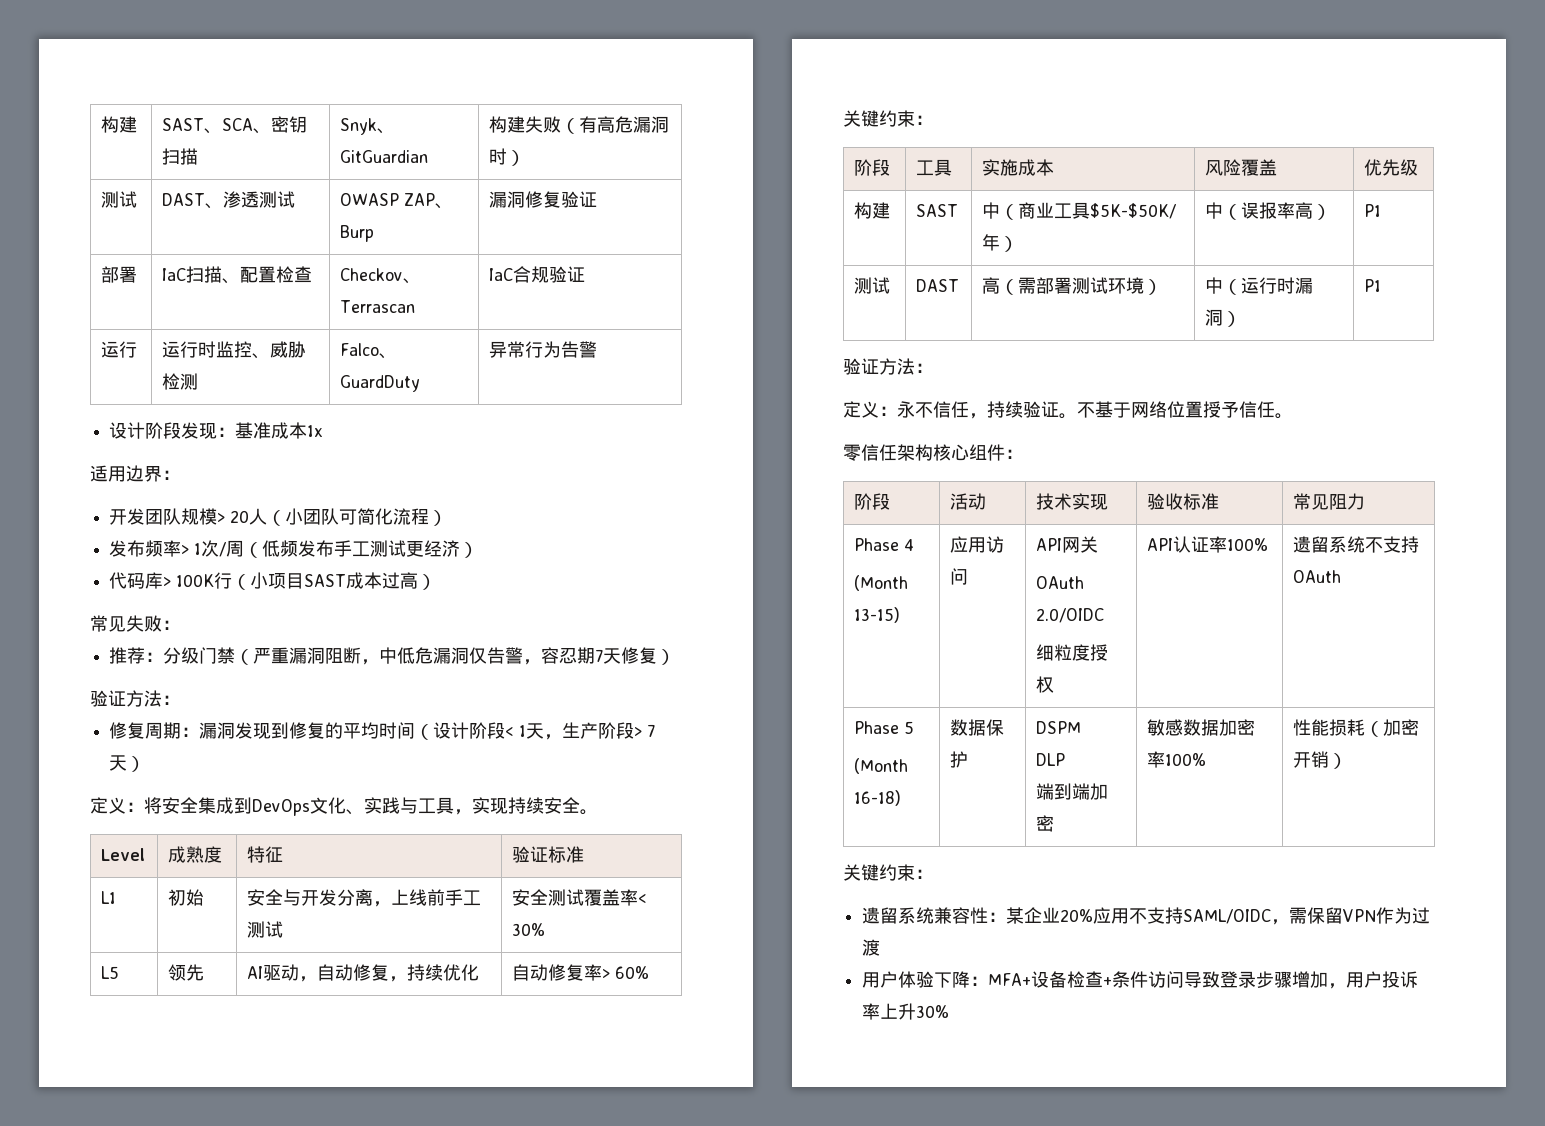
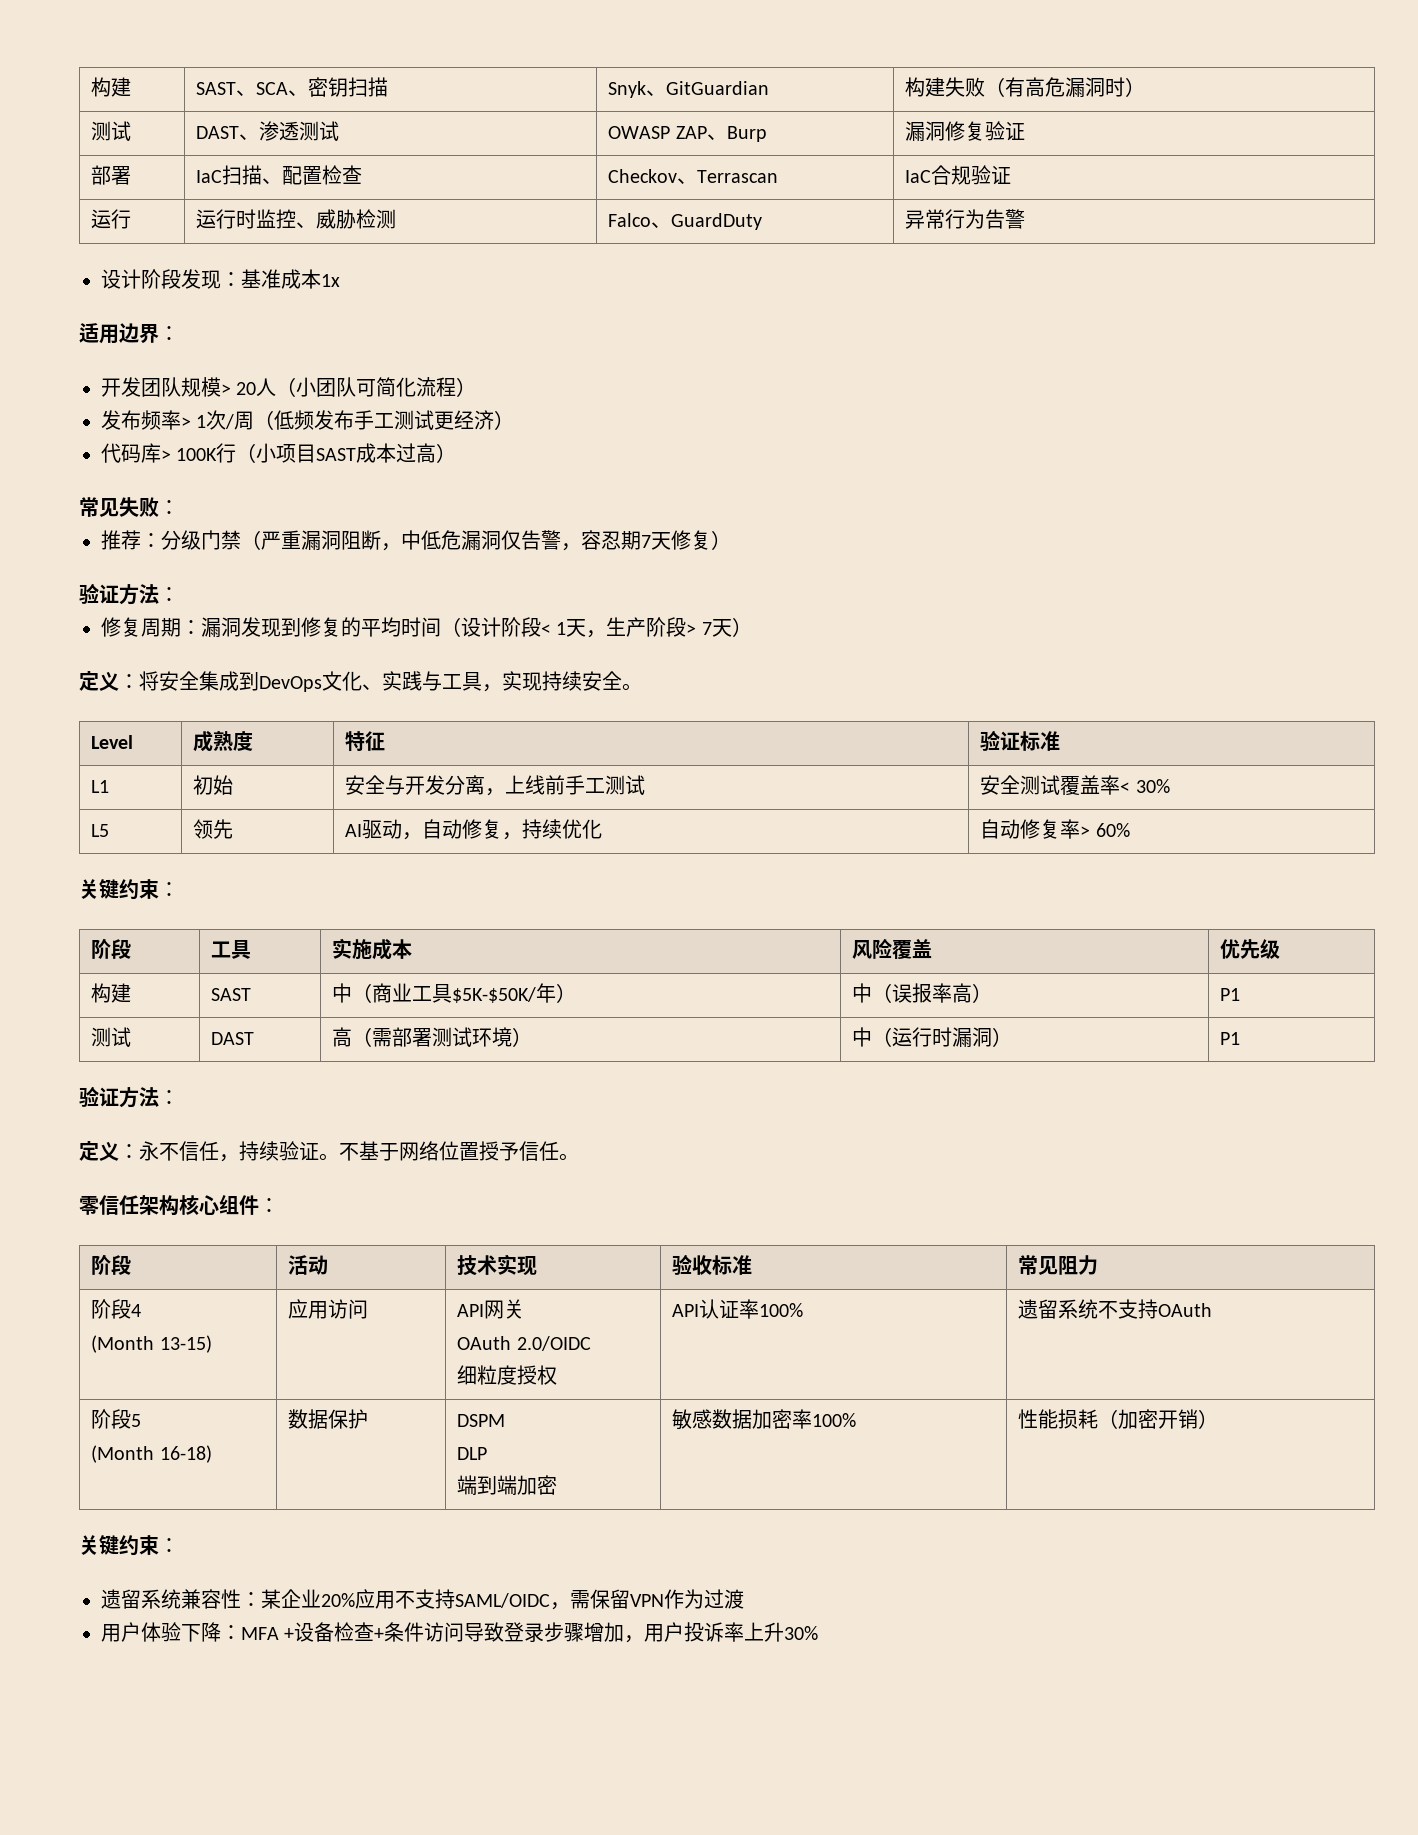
[854,538,900,551] Phase -> [91,1299,132,1319] 阶段
[854,721,900,734] Phase -> [91,1409,132,1429] 阶段
[988,973,1032,986] MFA+ -> [241,1627,295,1640] MFA +

